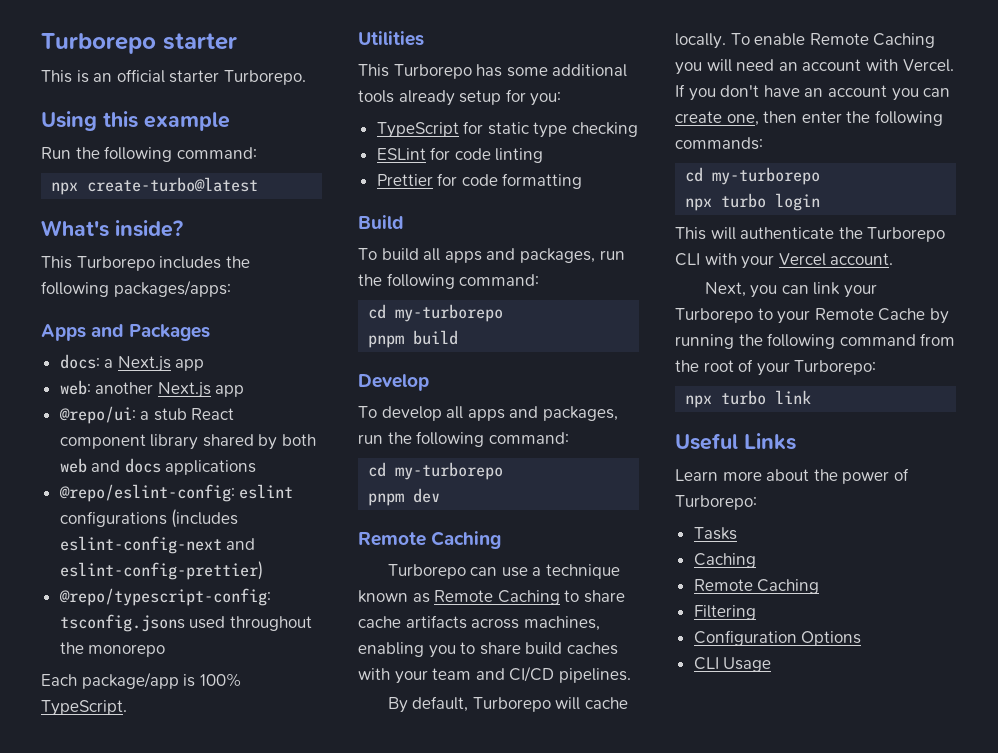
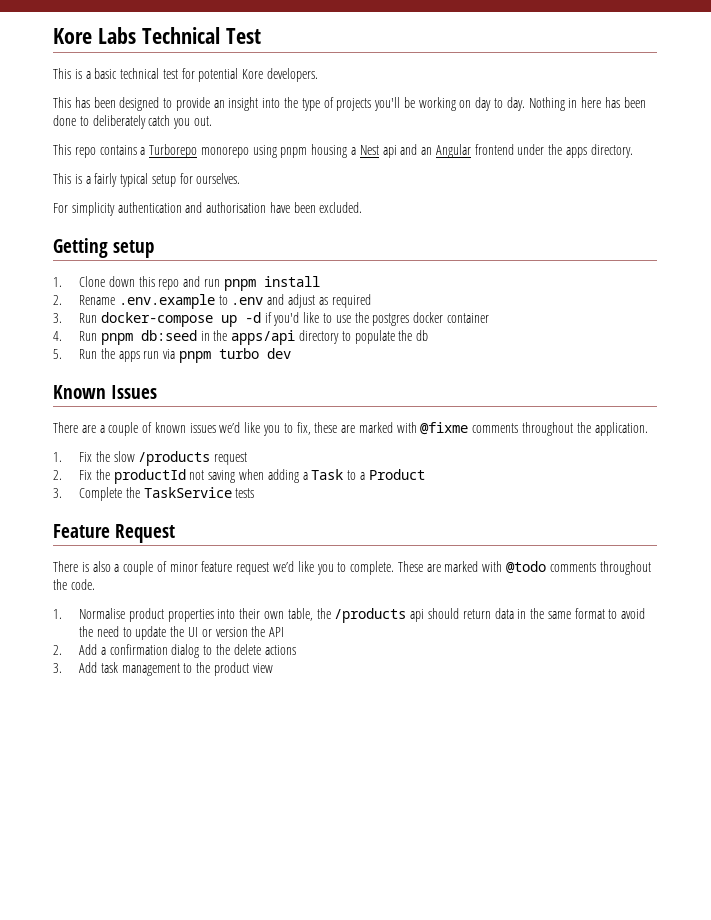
[41,33,237,54] [41,69,306,85] [41,111,230,131] [41,146,257,162] [51,177,259,195] [41,220,183,237] [41,256,250,271] [41,280,231,297] [41,324,211,341] [59,354,205,372] [59,380,245,398] [58,406,235,424] [59,434,317,450] [59,458,257,475] [58,484,294,502] [59,509,239,528] [59,536,256,554] [59,561,263,580] [58,588,271,606] [59,614,312,632] [59,642,166,657] [41,672,242,689] [41,700,127,716] [358,31,424,46] [358,64,628,79] [358,89,562,106] [376,121,639,138] [376,147,544,163] [376,173,583,189] [358,215,404,229] [358,248,625,263] [358,273,540,289] [368,304,504,322] [368,330,459,348] [358,374,429,391] [358,406,618,421] [358,431,569,447] [368,462,504,480] [368,488,441,506] [358,531,502,549] [387,564,620,579] [358,590,625,605] [358,615,600,631] [358,642,618,658] [358,666,631,684] [387,696,628,713] [675,33,936,49] [675,59,954,75] [675,84,951,101] [675,110,943,126] [675,137,763,150] [685,167,821,185] [685,193,821,211] [675,227,946,242] [675,253,894,269] [704,282,877,298] [675,308,949,324] [675,333,956,349] [675,359,877,376] [685,390,812,408] [675,433,796,450] [675,468,909,484] [675,495,757,510] [693,527,737,540] [693,553,756,568] [693,579,820,594] [693,605,756,620] [693,630,862,646] [693,657,772,672] Turborepo starter // This is an official starter Turborepo. // Using this example // Run the following command: // npx create-turbo@latest // What's inside? // This Turborepo includes the following packages/apps: // Apps and Packages // docs: a Next.js app // web: another Next.js app // @repo/ui: a stub React component library shared by both web and docs applications // @repo/eslint-config: eslint configurations (includes eslint-config-next and eslint-config-prettier) // @repo/typescript-config: tsconfig.jsons used throughout the monorepo // Each package/app is 100% TypeScript. // Utilities // This Turborepo has some additional tools already setup for you: // TypeScript for static type checking // ESLint for code linting // Prettier for code formatting // Build // To build all apps and packages, run the following command: // cd my-turborepo // pnpm build // Develop // To develop all apps and packages, run the following command: // cd my-turborepo // pnpm dev // Remote Caching // Turborepo can use a technique known as Remote Caching to share cache artifacts across machines, enabling you to share build caches with your team and CI/CD pipelines. // By default, Turborepo will cache locally. To enable Remote Caching you will need an account with Vercel. If you don't have an account you can create one, then enter the following commands: // cd my-turborepo // npx turbo login // This will authenticate the Turborepo CLI with your Vercel account. // Next, you can link your Turborepo to your Remote Cache by running the following command from the root of your Turborepo: // npx turbo link // Useful Links // Learn more about the power of Turborepo: // Tasks // Caching // Remote Caching // Filtering // Configuration Options // CLI Usage -> [53,27,261,44] [53,68,319,82] [53,97,646,111] [53,115,212,129] [53,144,633,158] [53,173,241,187] [53,202,363,216] [53,238,155,258] [53,276,320,291] [53,294,371,309] [53,312,489,327] [53,330,429,345] [53,348,292,363] [53,385,158,399] [53,422,648,436] [53,451,248,466] [53,469,425,484] [53,487,255,501] [53,524,176,543] [53,561,651,575] [53,579,95,590] [53,608,646,623] [79,626,285,640] [53,644,296,658] [53,662,273,676] Kore Labs Technical Test // This is a basic technical test for potential Kore developers. // This has been designed to provide an insight into the type of projects you'll be working on day to day. Nothing in here has been done to deliberately catch you out. // This repo contains a Turborepo monorepo using pnpm housing a Nest api and an Angular frontend under the apps directory. // This is a fairly typical setup for ourselves. // For simplicity authentication and authorisation have been excluded. // Getting setup // 1. Clone down this repo and run pnpm install // 2. Rename .env.example to .env and adjust as required // 3. Run docker-compose up -d if you'd like to use the postgres docker container // 4. Run pnpm db:seed in the apps/api directory to populate the db // 5. Run the apps run via pnpm turbo dev // Known Issues // There are a couple of known issues we’d like you to fix, these are marked with @fixme comments throughout the application. // 1. Fix the slow /products request // 2. Fix the productId not saving when adding a Task to a Product // 3. Complete the TaskService tests // Feature Request // There is also a couple of minor feature request we’d like you to complete. These are marked with @todo comments throughout the code. // 1. Normalise product properties into their own table, the /products api should return data in the same format to avoid the need to update the UI or version the API // 2. Add a confirmation dialog to the delete actions // 3. Add task management to the product view

